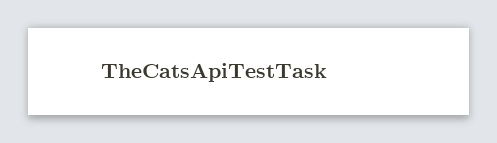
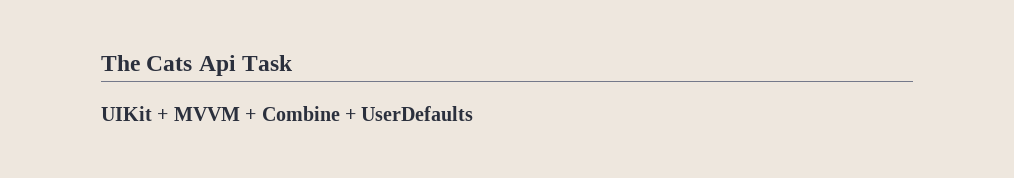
[101,63,327,82] TheCatsApiTestTask -> [101,55,294,76] [101,106,474,121] The Cats Api Task // UIKit + MVVM + Combine + UserDefaults

